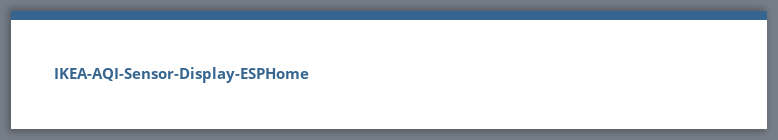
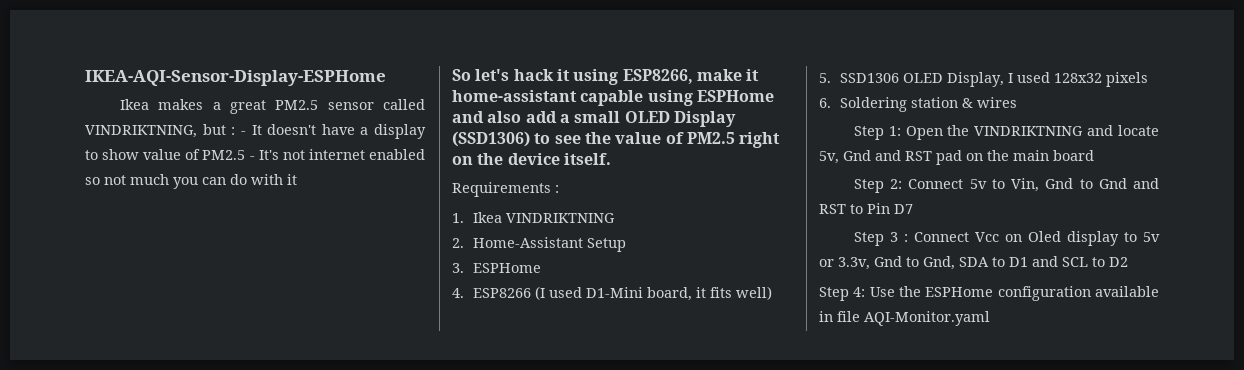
(309, 75) none -> [119,99,425,114] [85,124,426,139] [85,149,425,160] [85,174,297,189] [452,69,760,85] [452,90,774,106] [452,111,736,127] [452,131,781,148] [452,153,611,165] [452,182,559,197] [452,212,616,223] [452,237,627,252] [452,263,542,273] [452,286,773,301] [819,72,1149,87] [819,97,1018,112] [853,125,1159,140] [819,150,1094,165] [853,178,1159,193] [819,203,913,214] [853,231,1160,246] [819,256,1128,270] [819,286,1159,301] [819,311,990,326] // Ikea makes a great PM2.5 sensor called VINDRIKTNING, but : - It doesn't have a display to show value of PM2.5 - It's not internet enabled so not much you can do with it // So let's hack it using ESP8266, make it home-assistant capable using ESPHome and also add a small OLED Display (SSD1306) to see the value of PM2.5 right on the device itself. // Requirements : // 1. Ikea VINDRIKTNING // 2. Home-Assistant Setup // 3. ESPHome // 4. ESP8266 (I used D1-Mini board, it fits well) // 5. SSD1306 OLED Display, I used 128x32 pixels // 6. Soldering station & wires // Step 1: Open the VINDRIKTNING and locate 5v, Gnd and RST pad on the main board // Step 2: Connect 5v to Vin, Gnd to Gnd and RST to Pin D7 // Step 3 : Connect Vcc on Oled display to 5v or 3.3v, Gnd to Gnd, SDA to D1 and SCL to D2 // Step 4: Use the ESPHome configuration available in file AQI-Monitor.yaml

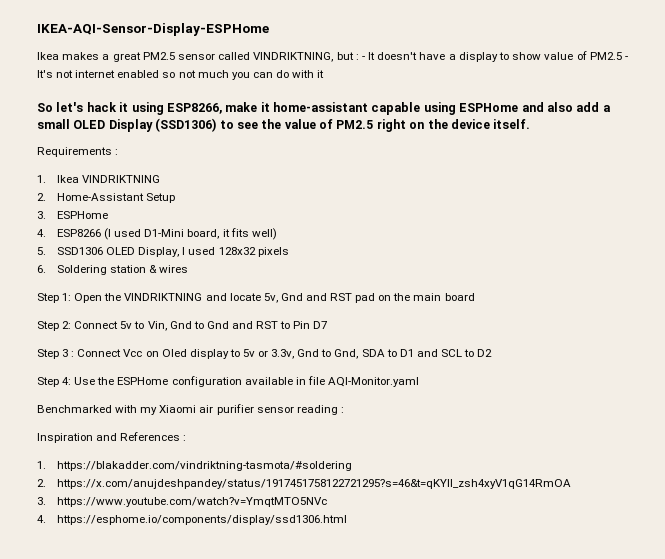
(990, 318) none -> [37,404,344,415] [37,432,187,443] [37,461,352,471] [37,479,571,489] [37,497,327,507] [37,515,347,525] // Benchmarked with my Xiaomi air purifier sensor reading : // Inspiration and References : // 1. https://blakadder.com/vindriktning-tasmota/#soldering // 2. https://x.com/anujdeshpandey/status/1917451758122721295?s=46&t=qKYlI_zsh4xyV1qG14RmOA // 3. https://www.youtube.com/watch?v=YmqtMTO5NVc // 4. https://esphome.io/components/display/ssd1306.html

